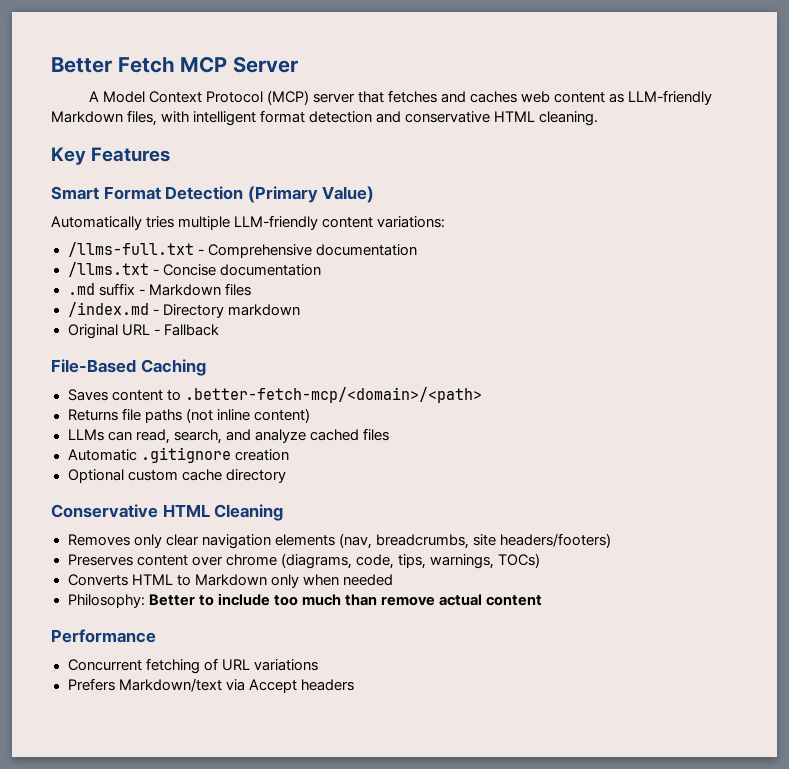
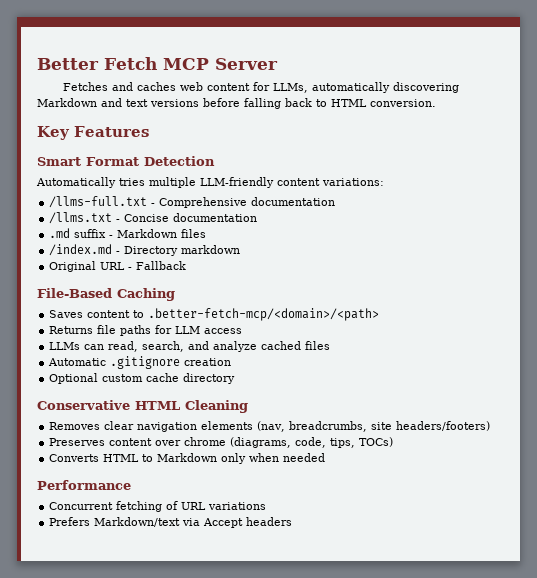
[88,90,713,105] [51,110,599,126] A Model Context Protocol (MCP) server that fetches and caches web content as LLM-friendly Markdown files, with intelligent format detection and conservative HTML cleaning. -> [63,82,460,93] [37,98,436,109] Fetches and caches web content for LLMs, automatically discovering Markdown and text versions before falling back to HTML conversion.
[247,186,375,203] (Primary Value) -> (215, 161) none
[185,408,310,423] (not inline content) -> [155,325,243,334] for LLM access
[133,534,162,548] only -> (101, 426) none
[429,554,494,569] warnings, -> (356, 443) none
[67,593,542,608] // Philosophy: Better to include too much than remove actual content -> (326, 457) none

